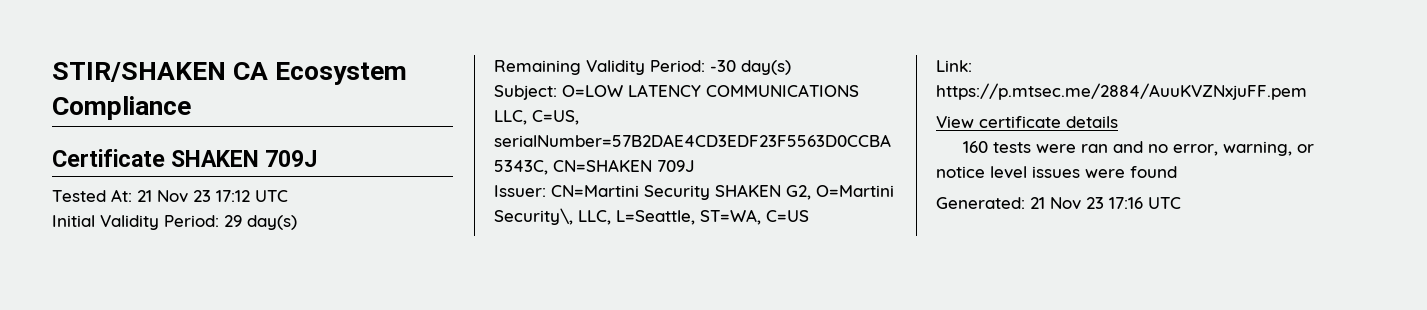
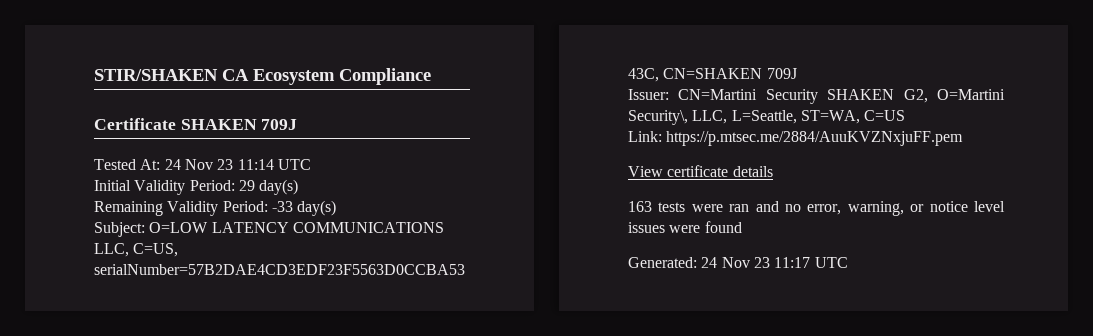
[137,190,250,203] 21 Nov 23 17:12 -> [164,159,274,170] 24 Nov 23 11:14
[710,60,736,72] -30 -> [271,201,293,212] -33
[963,141,989,153] 160 -> [628,201,652,212] 163
[1030,197,1143,210] 21 Nov 23 17:16 -> [701,257,811,268] 24 Nov 23 11:17

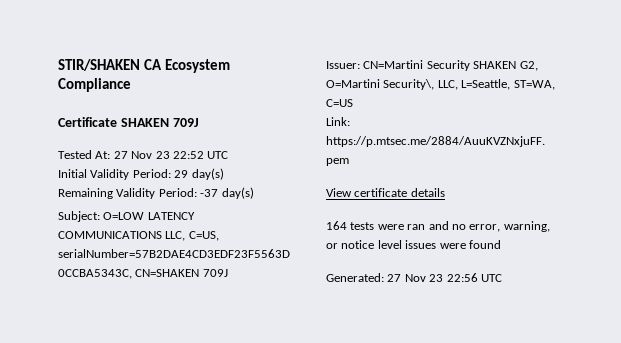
[164,159,274,170] 24 Nov 23 11:14 -> [113,151,204,159] 27 Nov 23 22:52
[271,201,293,212] -33 -> [200,189,219,197] -37
[628,201,652,212] 163 -> [326,221,347,230] 164
[701,257,811,268] 24 Nov 23 11:17 -> [387,273,478,282] 27 Nov 23 22:56

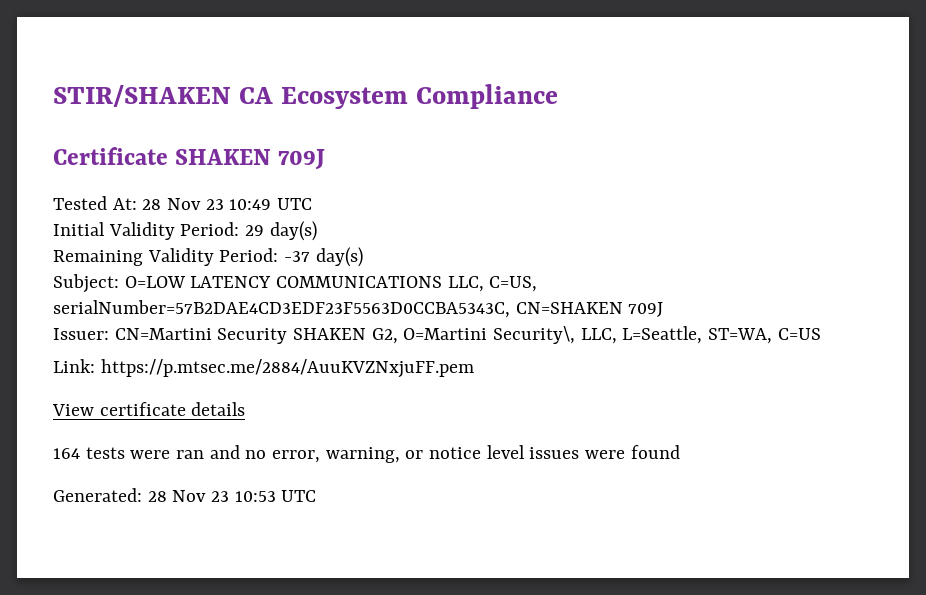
[113,151,204,159] 27 Nov 23 22:52 -> [142,198,272,210] 28 Nov 23 10:49
[387,273,478,282] 27 Nov 23 22:56 -> [147,490,276,502] 28 Nov 23 10:53

